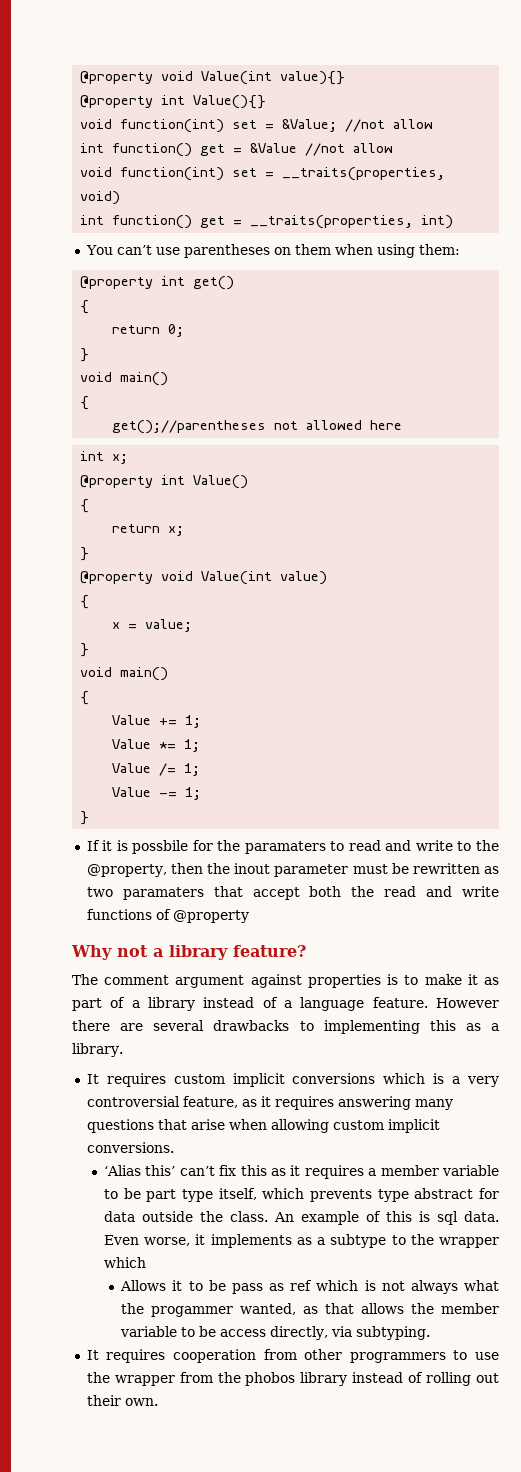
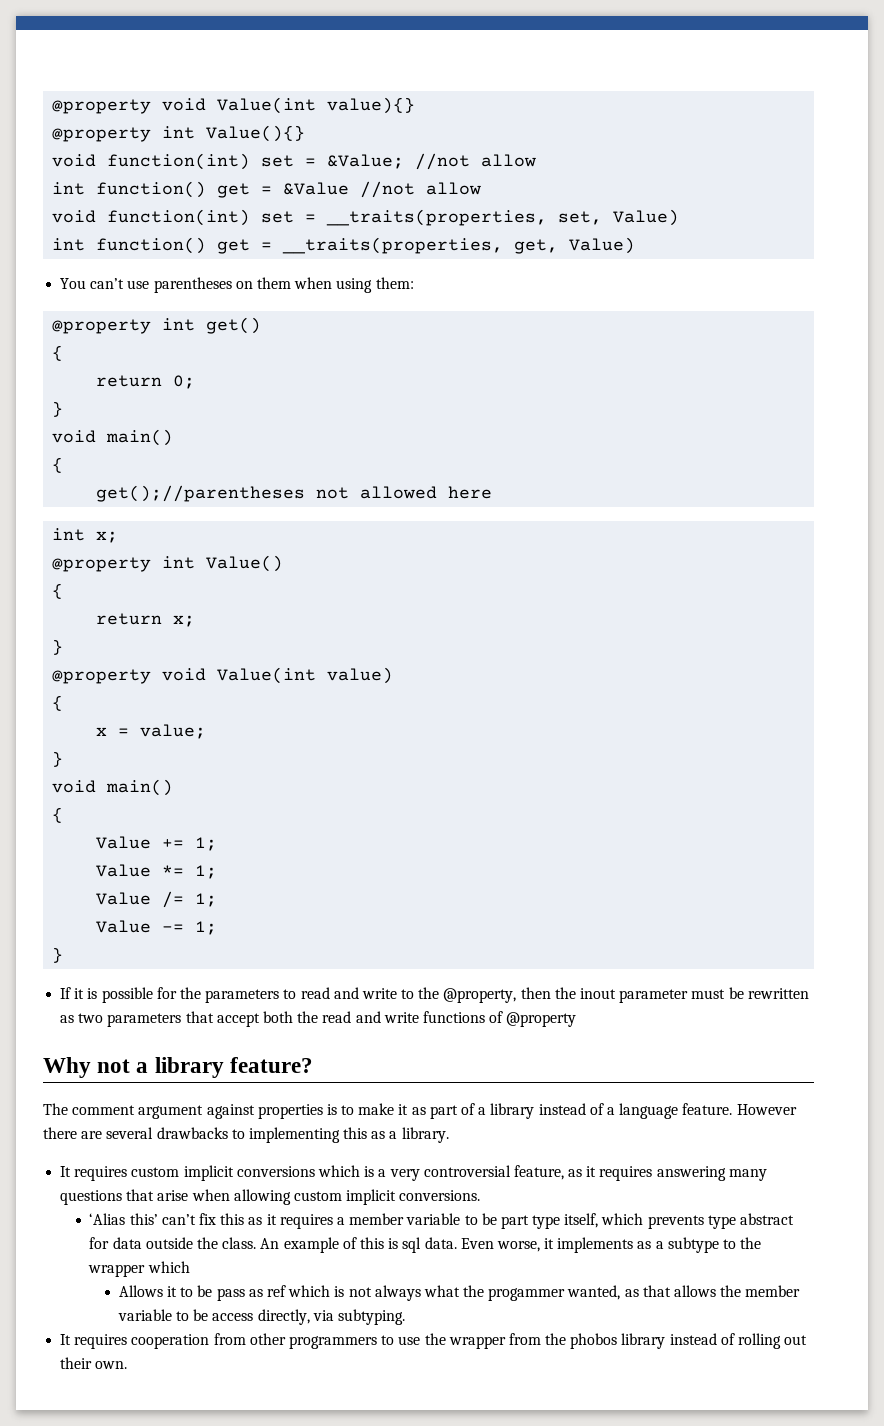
[80,191,121,205] void) -> [558,209,680,226] set, Value)
[421,215,454,229] int) -> [514,237,636,254] get, Value)
[132,840,189,854] possbile -> [101,987,153,1003] possible
[244,841,326,854] paramaters -> [205,989,280,1003] parameters
[122,887,204,900] paramaters -> [107,1013,182,1027] parameters

